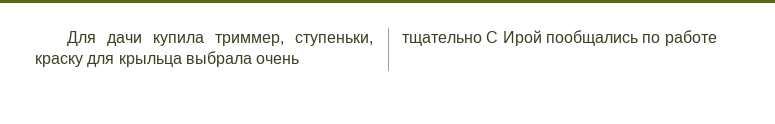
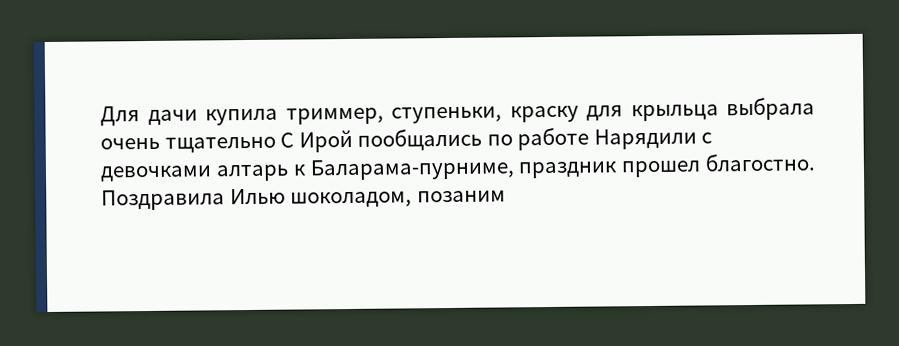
(717, 38) none -> [593,128,713,150] [100,153,815,182] [101,188,506,211] Нарядили с девочками алтарь к Баларама-пурниме, праздник прошел благостно. Поздравила Илью шоколадом, позаним

